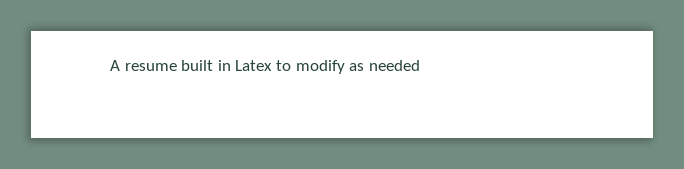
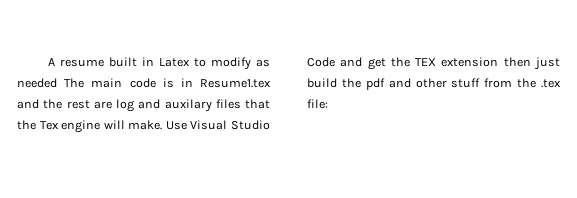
(420, 65) none -> [64,78,271,88] [17,99,270,112] [17,120,270,133] [307,57,560,70] [307,78,561,90] [307,99,328,109] The main code is in Resume1.tex and the rest are log and auxilary files that the Tex engine will make. Use Visual Studio Code and get the TEX extension then just build the pdf and other stuff from the .tex file:

